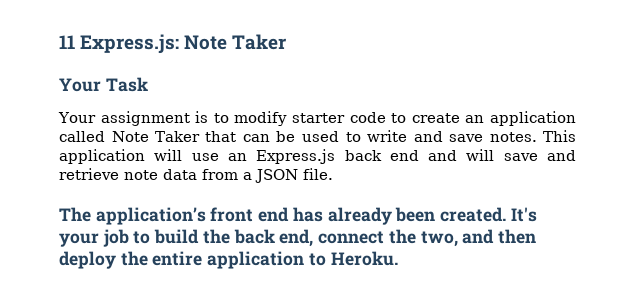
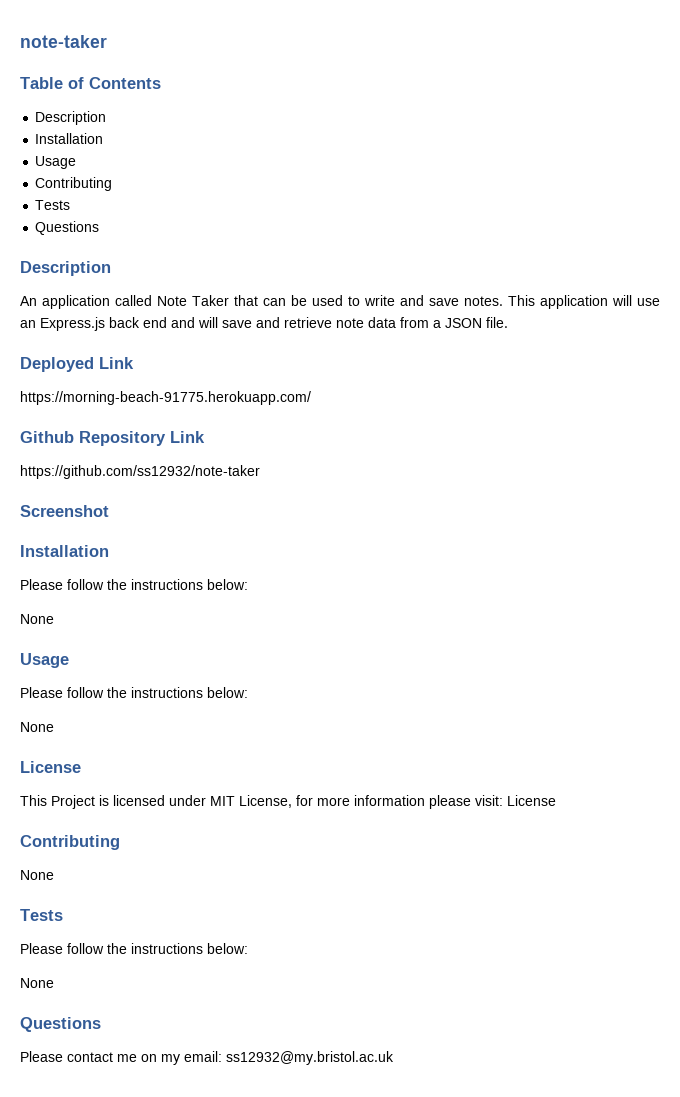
[59,34,287,54] [59,77,148,92] [58,111,485,126] 11 Express.js: Note Taker // Your Task // Your assignment is to modify starter code to create an -> [20,35,107,48] [20,77,161,89] [35,111,107,125] [35,133,104,144] [35,156,77,169] [35,177,113,191] [35,200,71,210] [35,221,100,235] [20,261,111,276] [20,296,37,306] note-taker // Table of Contents // Description // Installation // Usage // Contributing // Tests // Questions // Description // An
[59,207,537,225] [59,229,536,247] [59,251,398,269] The application’s front end has already been created. It's your job to build the back end, connect the two, and then deploy the entire application to Heroku. -> [20,357,134,372] [20,391,311,405] [20,431,205,446] [20,465,260,479] [20,505,109,517] [20,545,109,557] [20,579,248,590] [20,614,54,624] [20,653,69,668] [20,687,248,698] [20,722,54,732] [20,761,81,773] [20,795,556,809] [20,835,120,850] [20,870,54,880] [20,909,63,921] [20,943,248,954] [20,978,54,988] [20,1017,101,1032] [20,1051,394,1065] Deployed Link // https://morning-beach-91775.herokuapp.com/ // Github Repository Link // https://github.com/ss12932/note-taker // Screenshot // Installation // Please follow the instructions below: // None // Usage // Please follow the instructions below: // None // License // This Project is licensed under MIT License, for more information please visit: License // Contributing // None // Tests // Please follow the instructions below: // None // Questions // Please contact me on my email: ss12932@my.bristol.ac.uk

